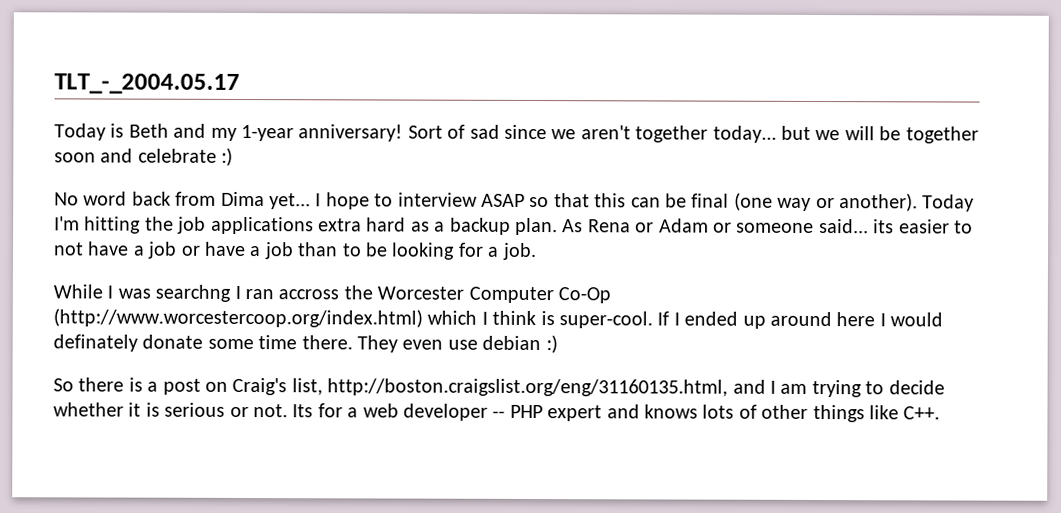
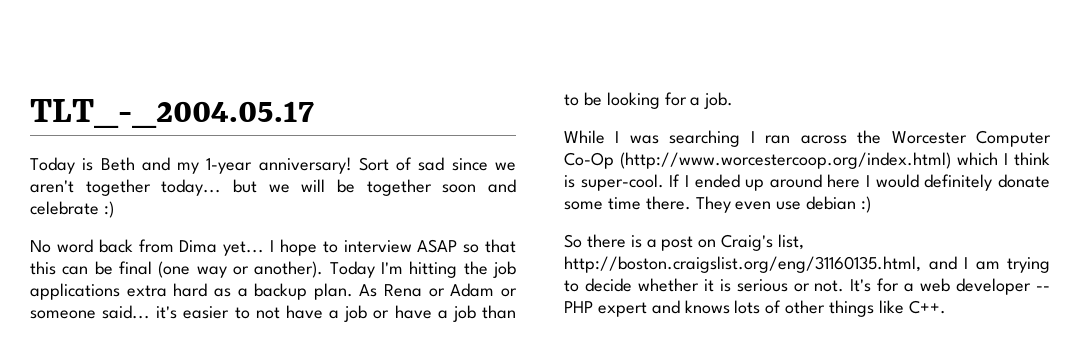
[873,219,895,234] its -> [156,306,178,319] it's
[155,284,232,302] searchng -> [669,130,741,147] searching
[278,289,340,300] accross -> [800,135,847,144] across
[53,334,138,352] definately -> [924,174,993,191] definitely
[292,404,314,418] Its -> [850,279,872,292] It's

